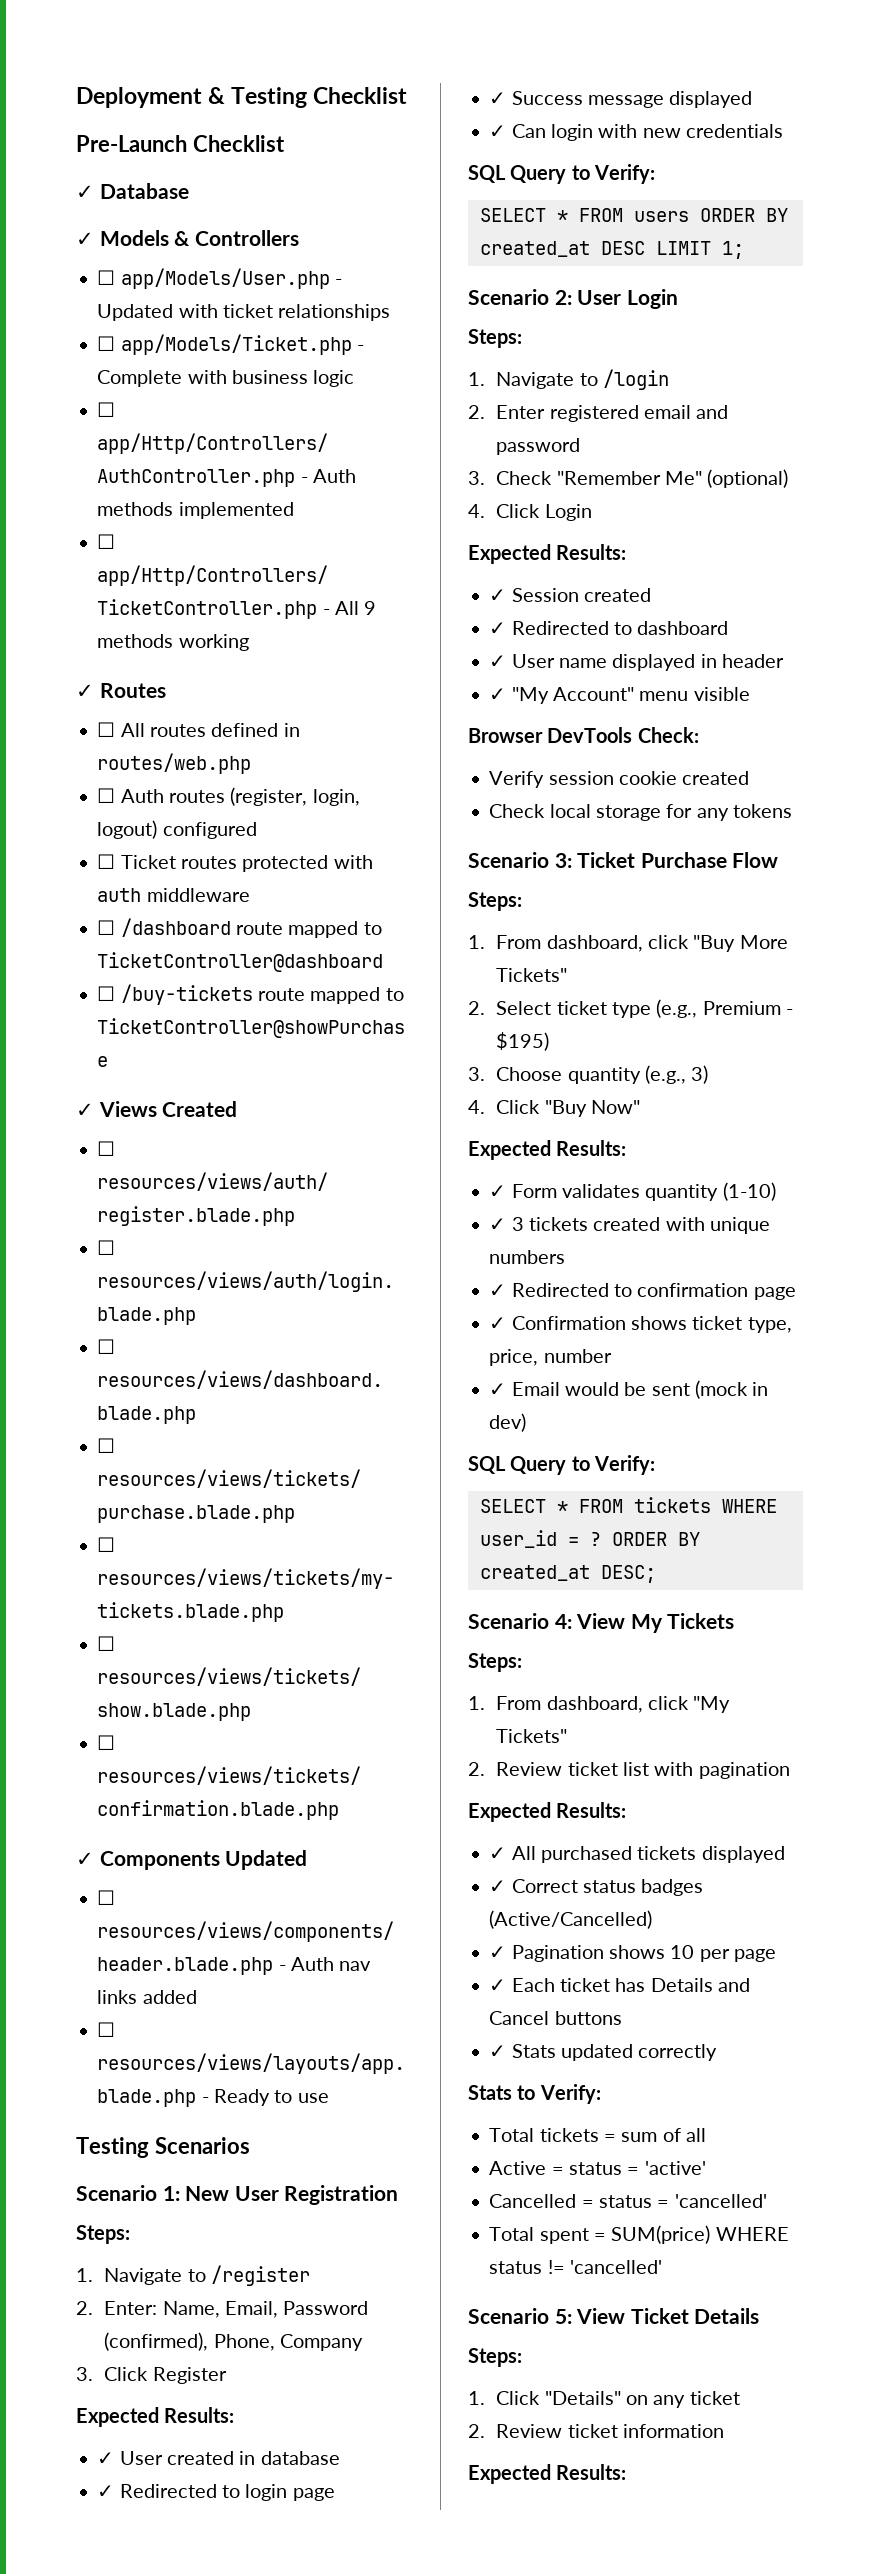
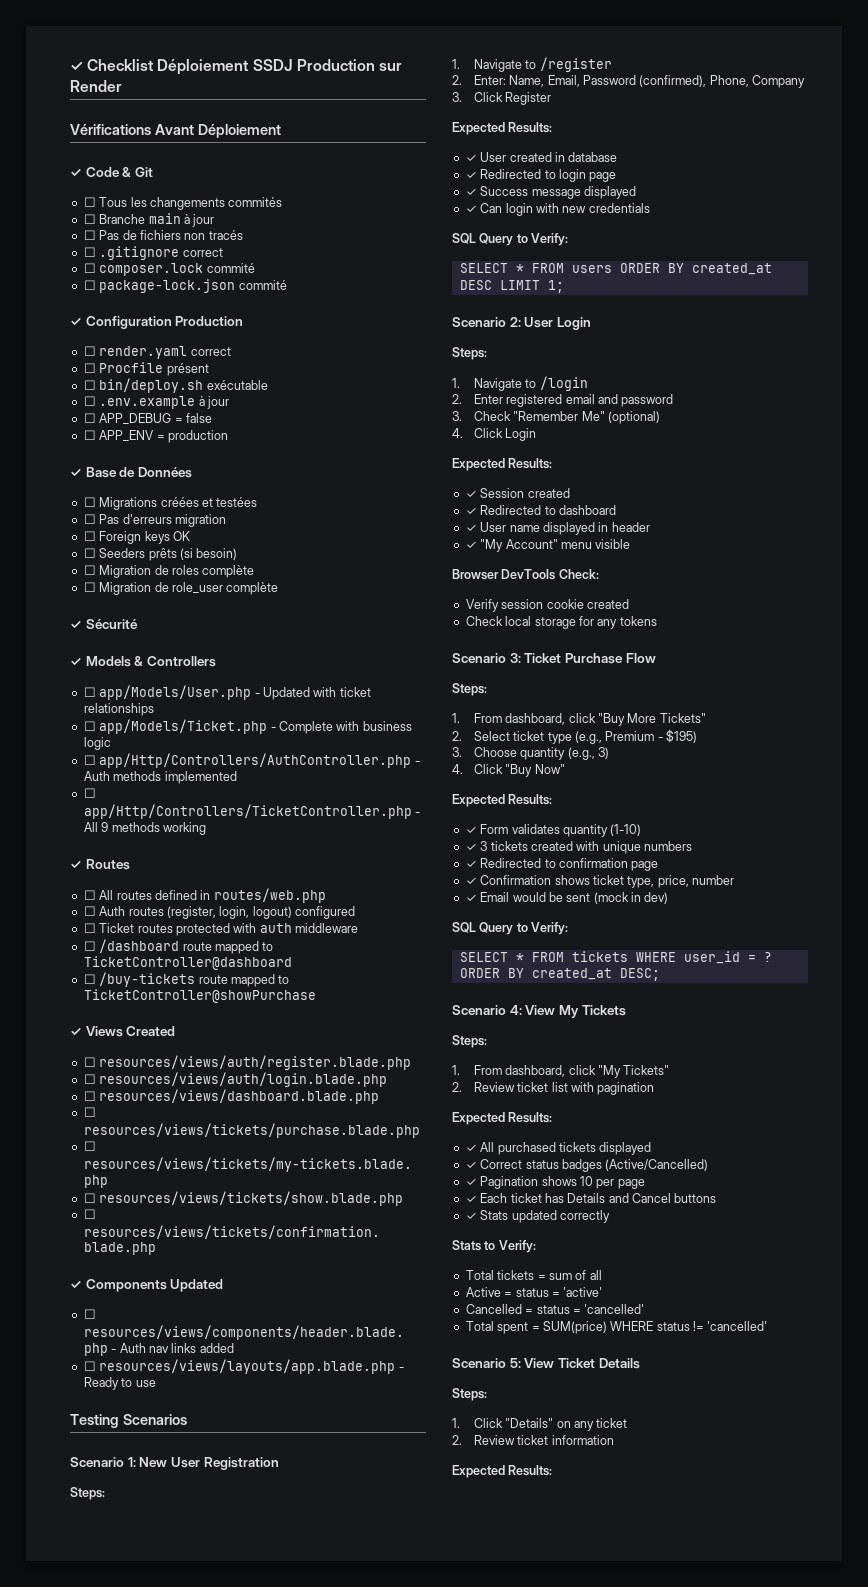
[76,87,408,108] [76,135,285,152] [76,183,189,199] Deployment & Testing Checklist // Pre-Launch Checklist // ✓ Database -> [70,59,402,75] [70,80,122,92] [70,124,281,138] [70,167,153,177] [83,197,283,210] [83,213,215,227] [83,230,243,240] [83,246,223,260] [83,263,255,276] [83,279,287,293] [70,316,244,329] [83,346,231,359] [83,362,209,376] [83,378,268,393] [83,396,229,409] [83,413,212,424] [83,430,228,443] [70,467,192,478] [83,497,258,510] [83,514,226,527] [83,531,190,544] [83,548,238,561] [83,565,255,578] [83,582,279,595] [70,619,138,629] ✓ Checklist Déploiement SSDJ Production sur Render // Vérifications Avant Déploiement // ✓ Code & Git // ☐ Tous les changements commités // ☐ Branche main à jour // ☐ Pas de fichiers non tracés // ☐ .gitignore correct // ☐ composer.lock commité // ☐ package-lock.json commité // ✓ Configuration Production // ☐ render.yaml correct // ☐ Procfile présent // ☐ bin/deploy.sh exécutable // ☐ .env.example à jour // ☐ APP_DEBUG = false // ☐ APP_ENV = production // ✓ Base de Données // ☐ Migrations créées et testées // ☐ Pas d'erreurs migration // ☐ Foreign keys OK // ☐ Seeders prêts (si besoin) // ☐ Migration de roles complète // ☐ Migration de role_user complète // ✓ Sécurité

